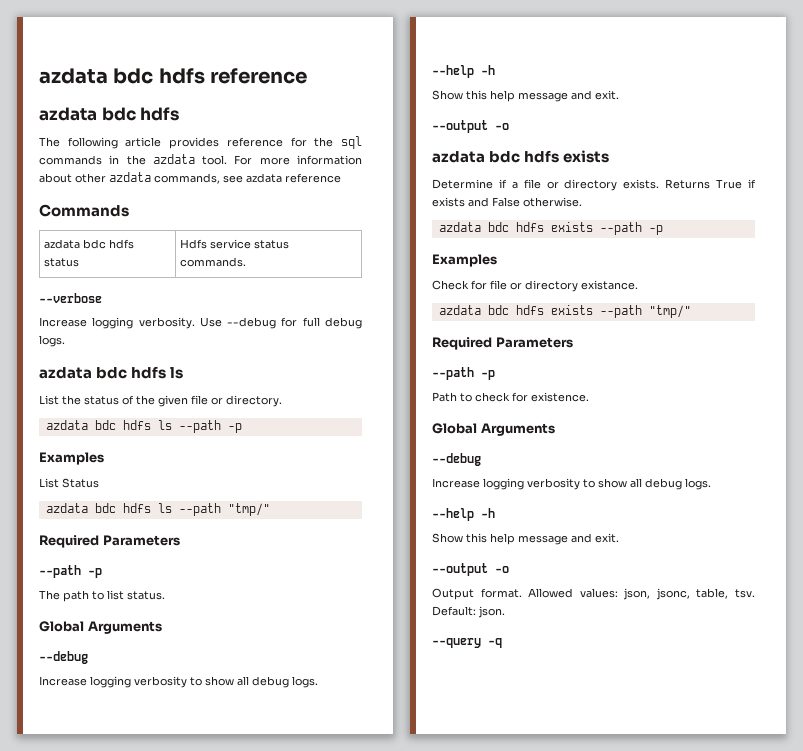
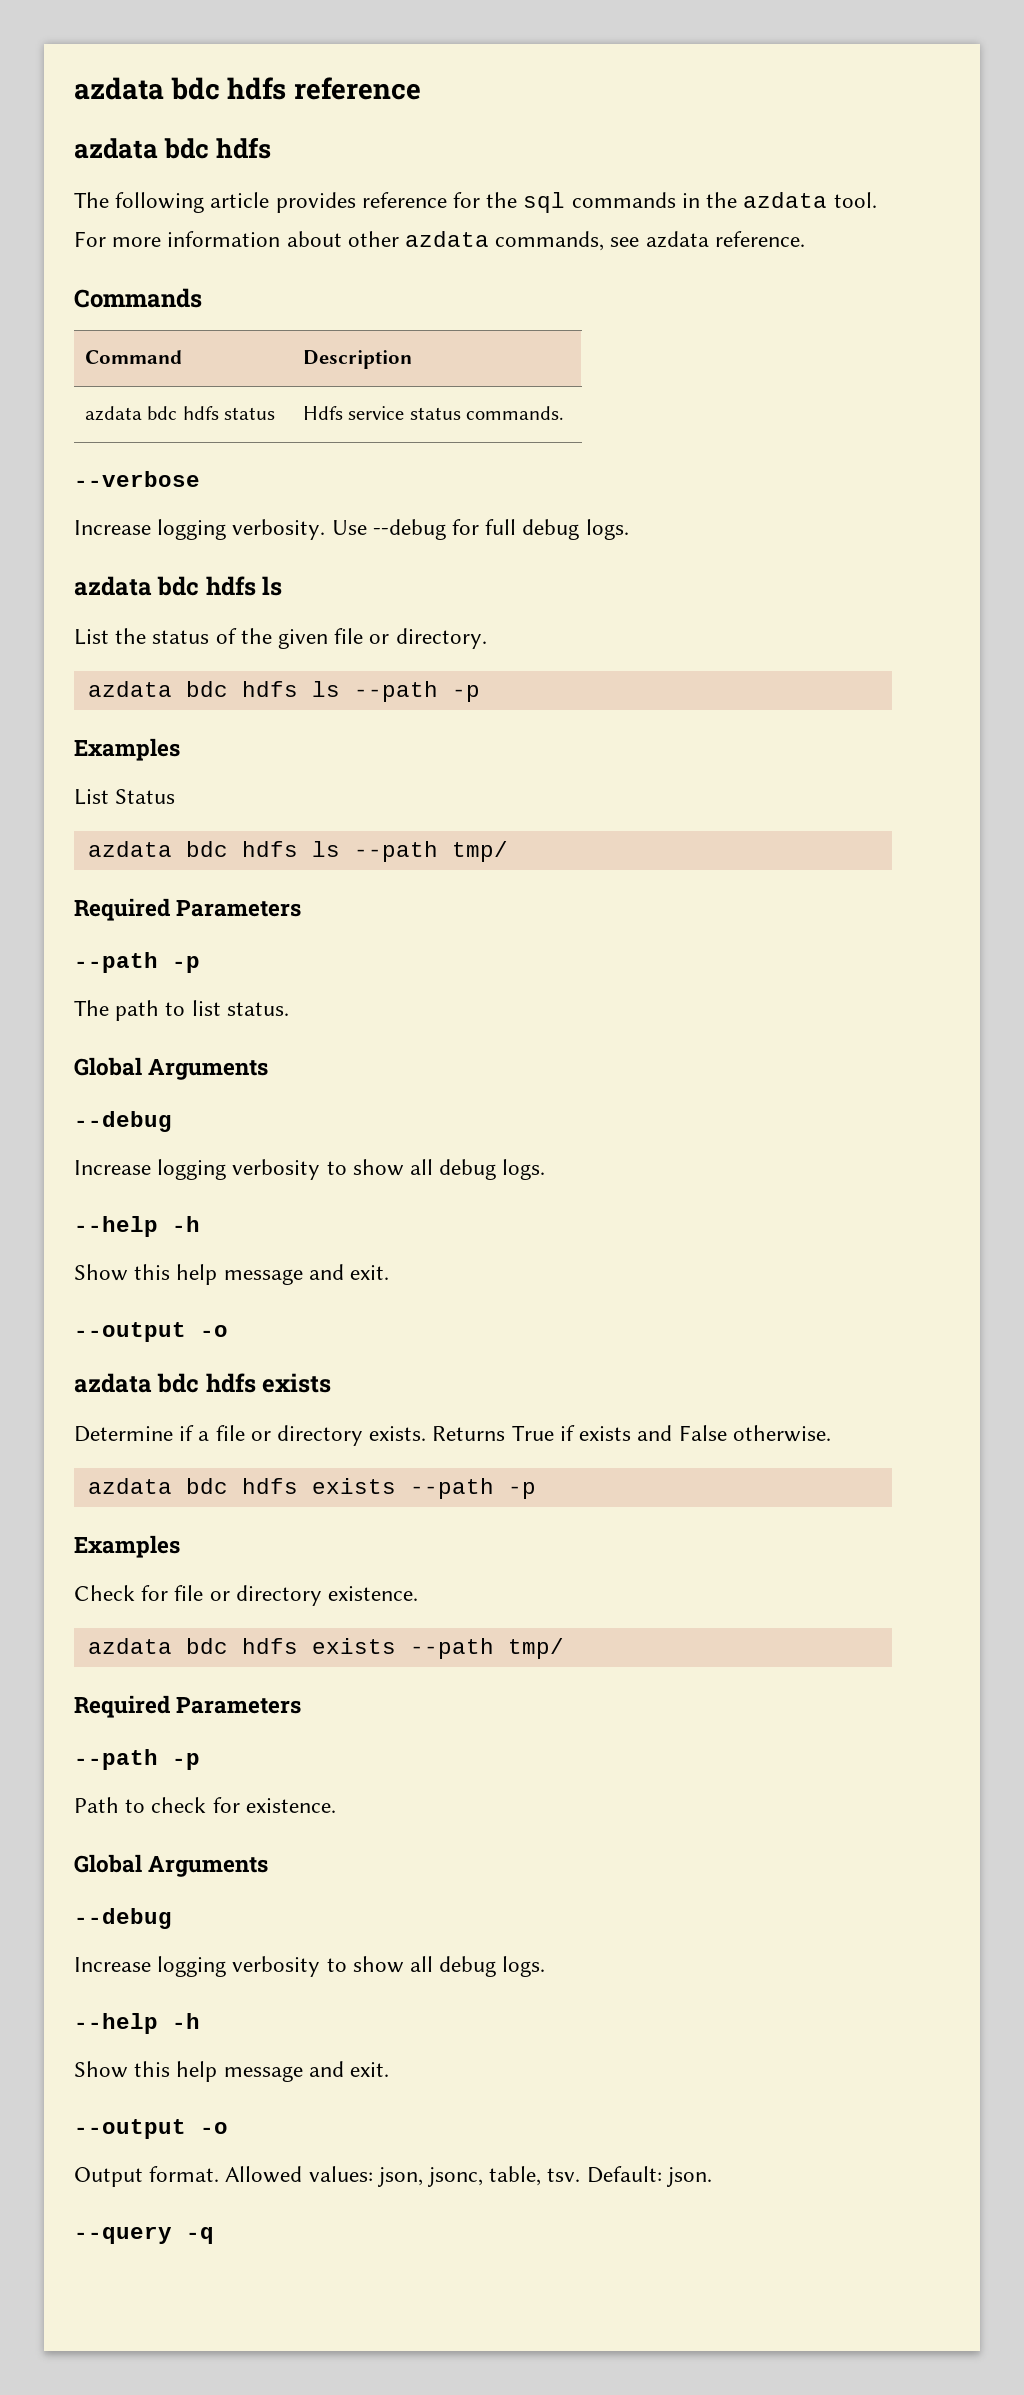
[285,173,341,183] reference -> [714,231,805,247] reference.
(129, 210) none -> [84,350,182,364] [302,350,412,369] // Command | Description
[227,503,270,516] "tmp/" -> [451,841,508,862] tmp/
[581,280,638,290] [438,305,691,318] existance. // azdata bdc hdfs exists --path "tmp/" -> [328,1586,419,1601] [87,1638,564,1659] existence. // azdata bdc hdfs exists --path tmp/

